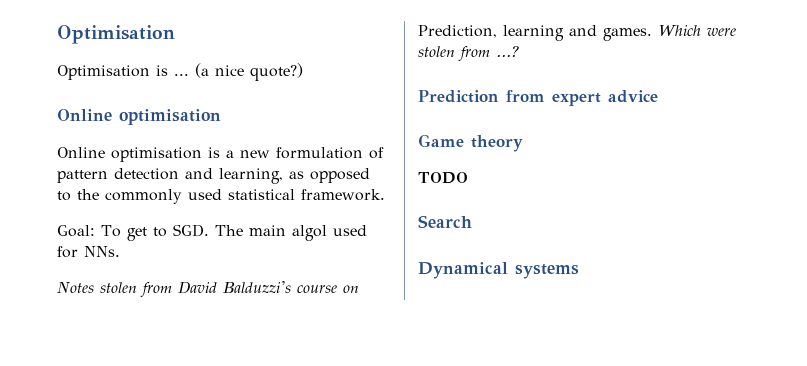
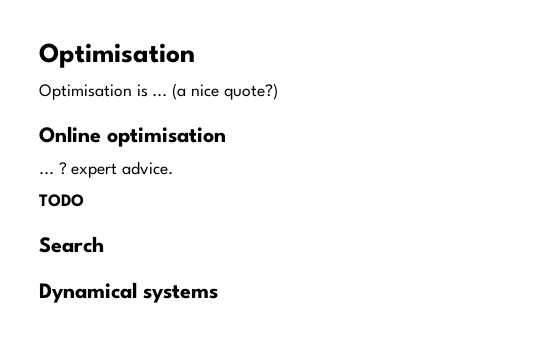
[57,147,384,162] [57,168,370,184] [57,189,385,204] [57,224,367,241] [57,246,120,258] [57,281,359,297] [418,25,736,41] [418,46,520,61] [418,90,658,106] [418,134,523,152] Online optimisation is a new formulation of pattern detection and learning, as opposed to the commonly used statistical framework. // Goal: To get to SGD. The main algol used for NNs. // Notes stolen from David Balduzzi's course on Prediction, learning and games. Which were stolen from ...? // Prediction from expert advice // Game theory -> [39,161,174,178] ... ? expert advice.

